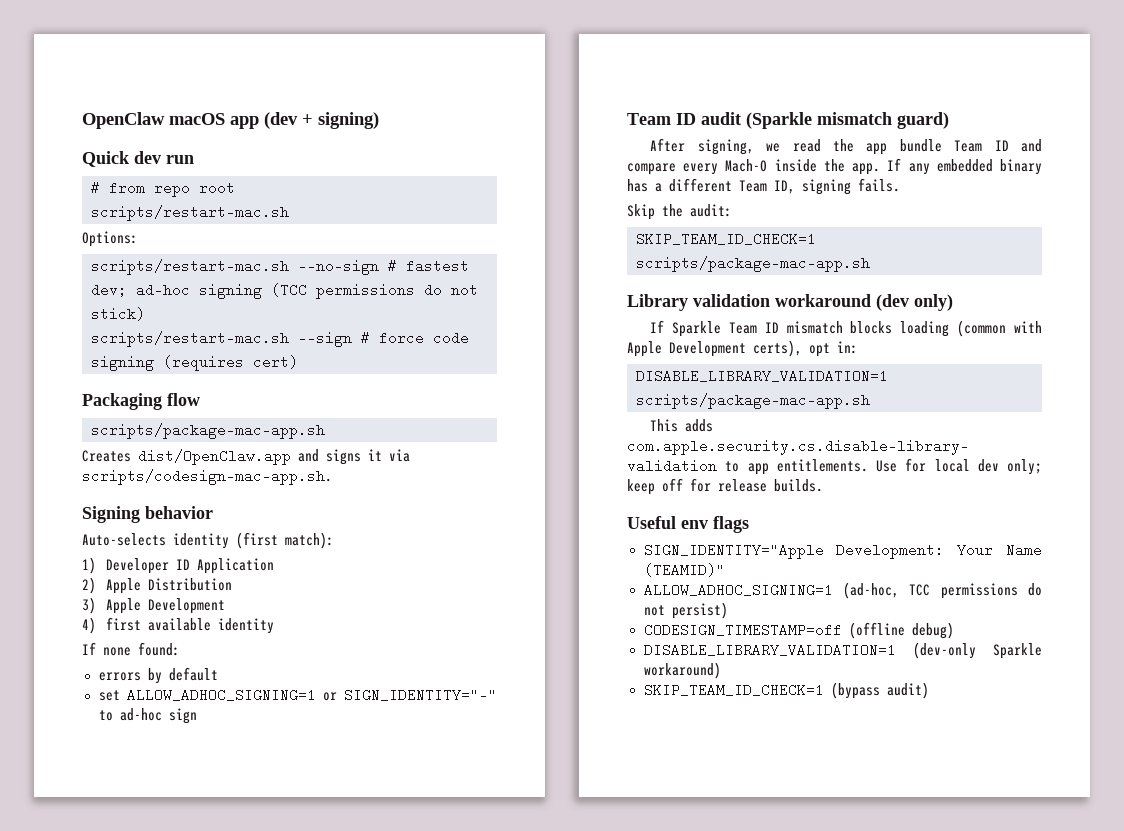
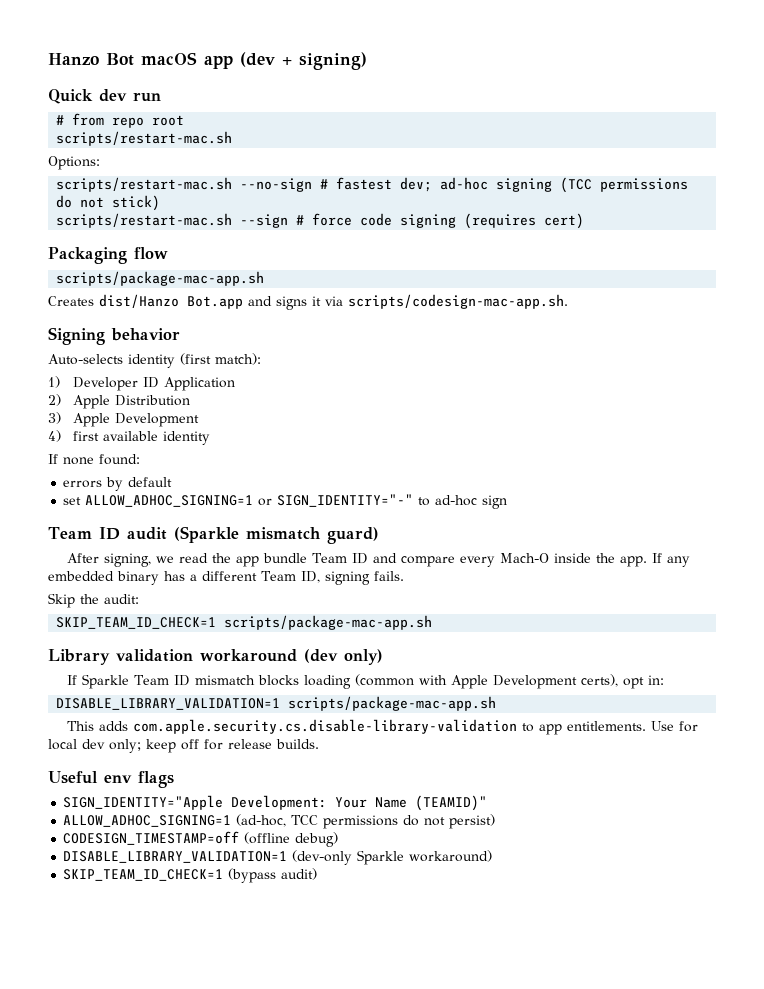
[82,112,165,129] OpenClaw -> [48,53,134,66] Hanzo Bot
[138,449,291,465] dist/OpenClaw.app -> [99,294,243,309] dist/Hanzo Bot.app

